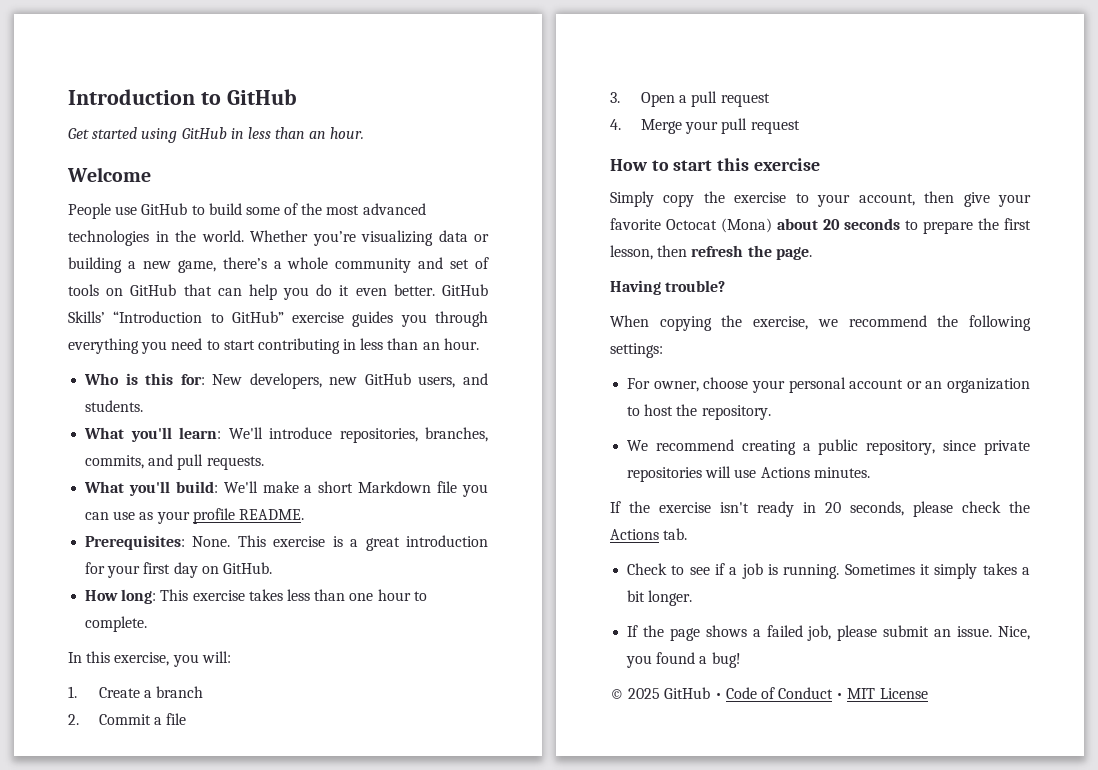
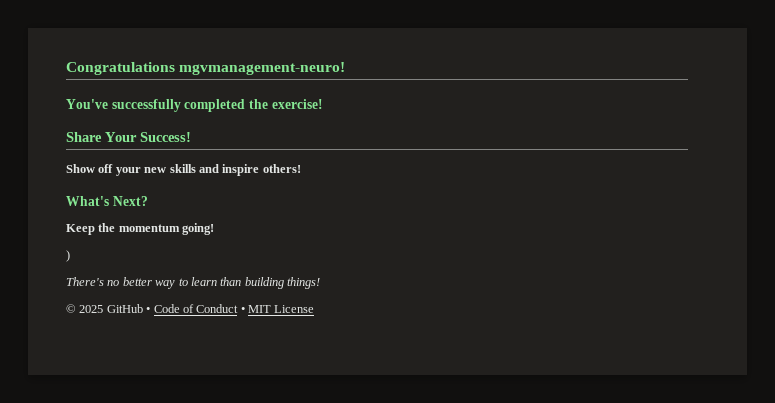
[68,89,297,105] [68,127,365,143] [67,167,151,182] [68,203,426,219] [68,230,489,246] [68,257,489,273] [68,284,488,300] [68,311,488,327] [68,338,479,354] [84,373,489,389] [85,400,144,412] [84,427,488,443] [85,454,264,470] [84,481,488,497] [85,508,304,524] [85,535,488,551] [85,562,272,578] [85,589,427,604] [85,616,148,632] [68,651,231,667] [68,686,204,698] [68,713,187,725] [610,91,770,107] [610,118,800,134] [610,158,820,171] [610,191,1031,207] [610,218,1031,234] [610,245,812,260] [610,280,726,295] [610,315,1031,331] [610,343,663,358] [627,377,1030,393] [627,404,771,420] [627,439,1030,455] [627,466,870,482] [610,501,1030,517] [610,528,688,540] [627,563,1030,579] [627,590,693,606] [627,625,1030,641] [626,652,741,668] Introduction to GitHub // Get started using GitHub in less than an hour. // Welcome // People use GitHub to build some of the most advanced technologies in the world. Whether you’re visualizing data or building a new game, there’s a whole community and set of tools on GitHub that can help you do it even better. GitHub Skills’ “Introduction to GitHub” exercise guides you through everything you need to start contributing in less than an hour. // Who is this for: New developers, new GitHub users, and students. // What you'll learn: We'll introduce repositories, branches, commits, and pull requests. // What you'll build: We'll make a short Markdown file you can use as your profile README. // Prerequisites: None. This exercise is a great introduction for your first day on GitHub. // How long: This exercise takes less than one hour to complete. // In this exercise, you will: // 1. Create a branch // 2. Commit a file // 3. Open a pull request // 4. Merge your pull request // How to start this exercise // Simply copy the exercise to your account, then give your favorite Octocat (Mona) about 20 seconds to prepare the first lesson, then refresh the page. // Having trouble? // When copying the exercise, we recommend the following settings: // For owner, choose your personal account or an organization to host the repository. // We recommend creating a public repository, since private repositories will use Actions minutes. // If the exercise isn't ready in 20 seconds, please check the Actions tab. // Check to see if a job is running. Sometimes it simply takes a bit longer. // If the page shows a failed job, please submit an issue. Nice, you found a bug! -> [66,62,346,75] [66,99,323,112] [66,132,191,142] [66,164,301,176] [66,196,148,206] [66,223,215,235] [66,250,70,262] [66,277,320,289] Congratulations mgvmanagement-neuro! // You've successfully completed the exercise! // Share Your Success! // Show off your new skills and inspire others! // What's Next? // Keep the momentum going! // ) // There's no better way to learn than building things!

